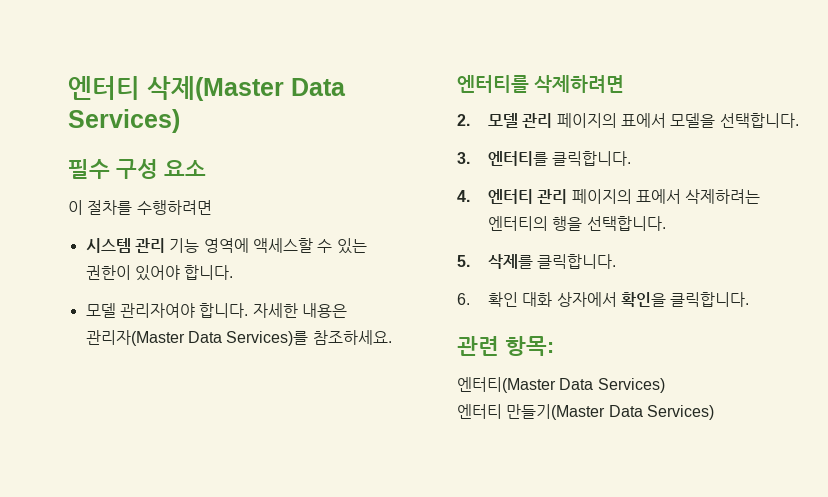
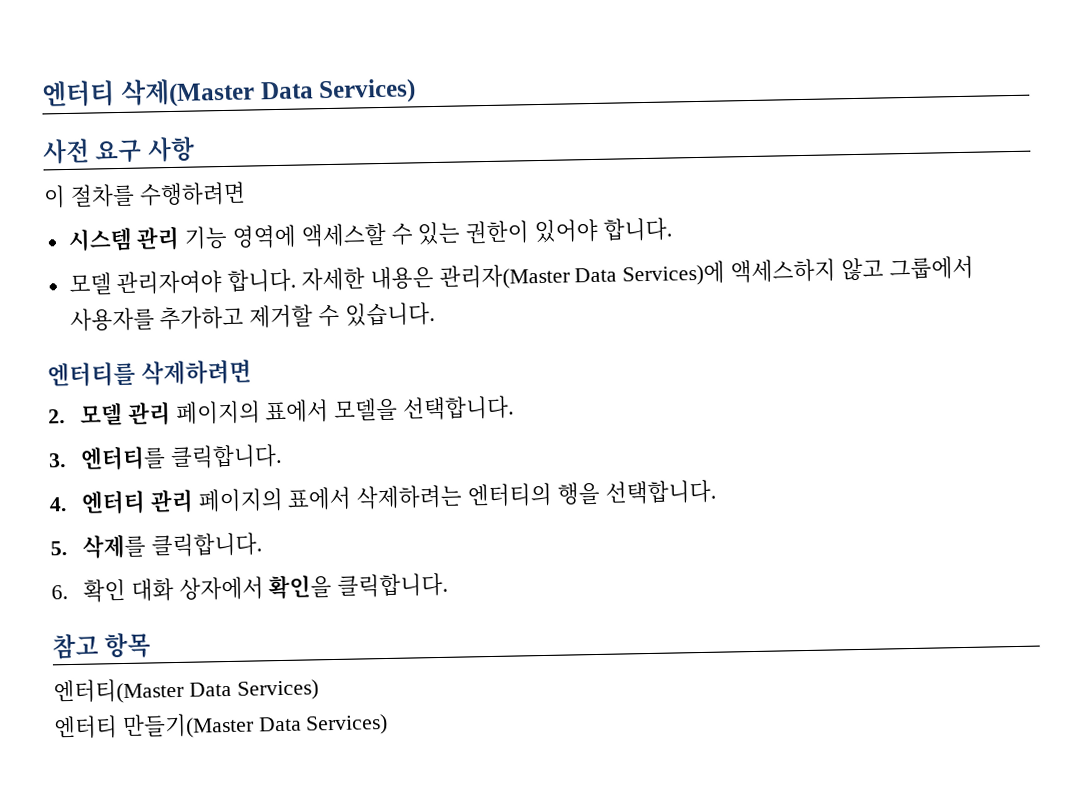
[68,159,206,179] 필수 구성 요소 -> [42,136,195,165] 사전 요구 사항
[226,330,392,346] Services)를 참조하세요. -> [622,255,974,287] [69,302,435,332] Services)에 액세스하지 않고 그룹에서 사용자를 추가하고 제거할 수 있습니다.
[457,336,554,356] 관련 항목: -> [52,632,152,660] 참고 항목

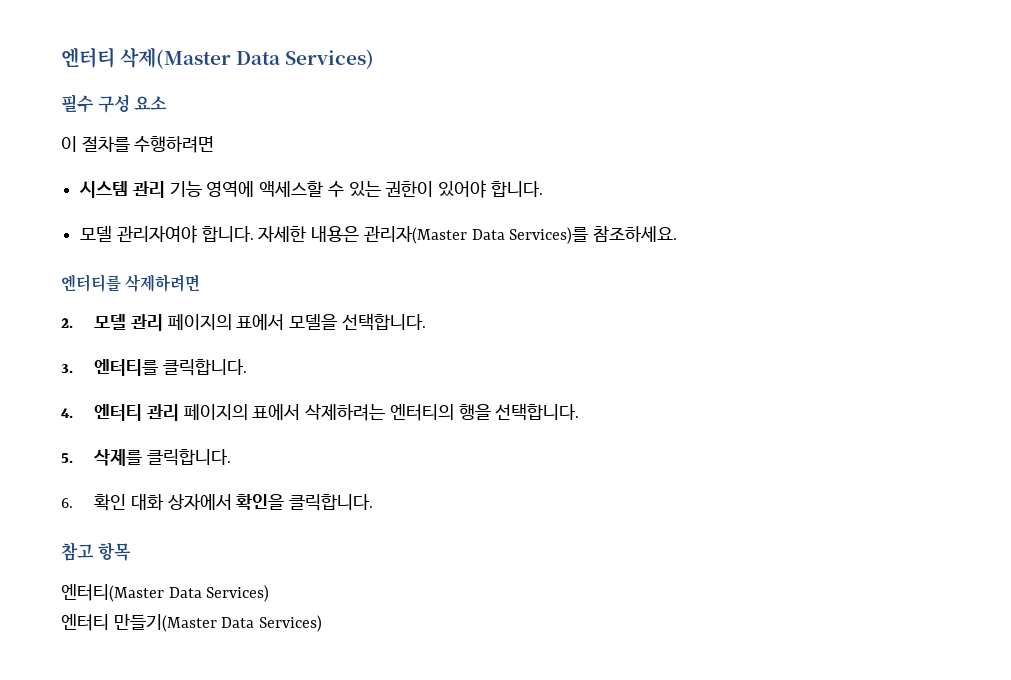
[42,136,195,165] 사전 요구 사항 -> [61,94,168,113] 필수 구성 요소
[622,255,974,287] [69,302,435,332] Services)에 액세스하지 않고 그룹에서 사용자를 추가하고 제거할 수 있습니다. -> [509,226,678,244] Services)를 참조하세요.

